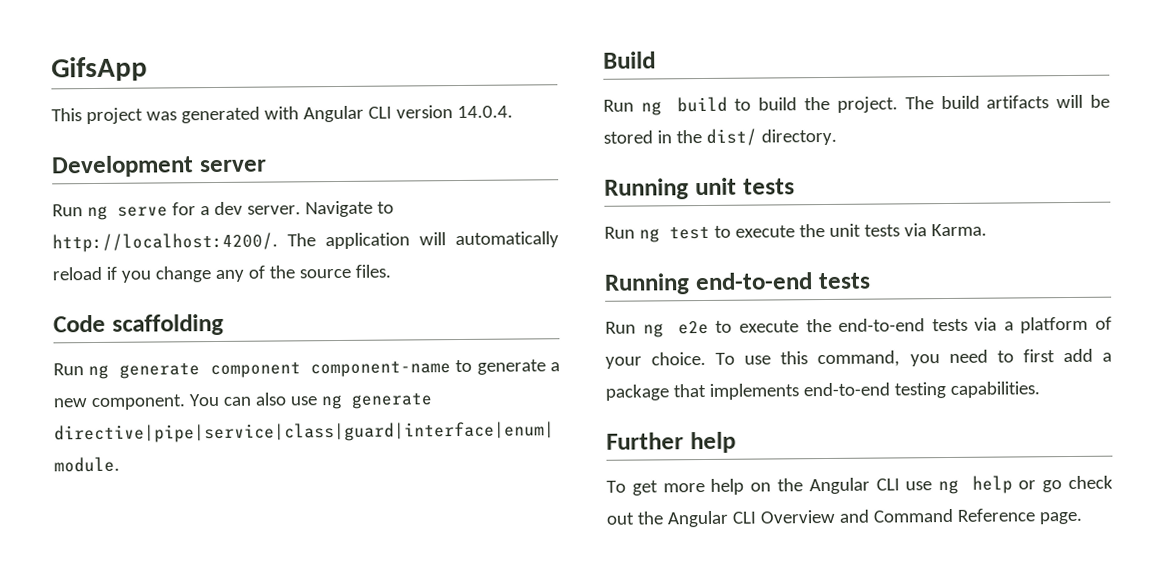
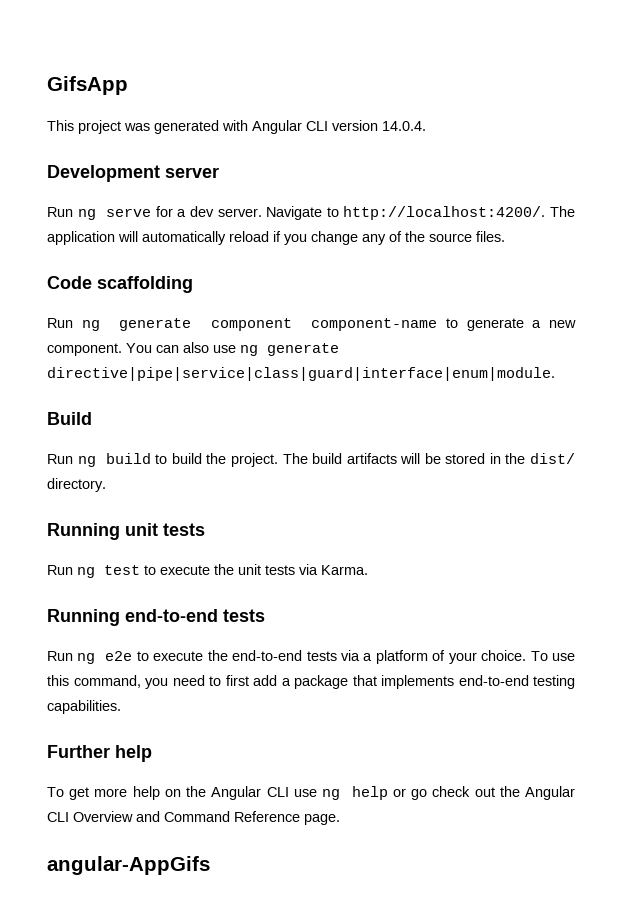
(1082, 518) none -> [47,856,210,875] // angular-AppGifs

